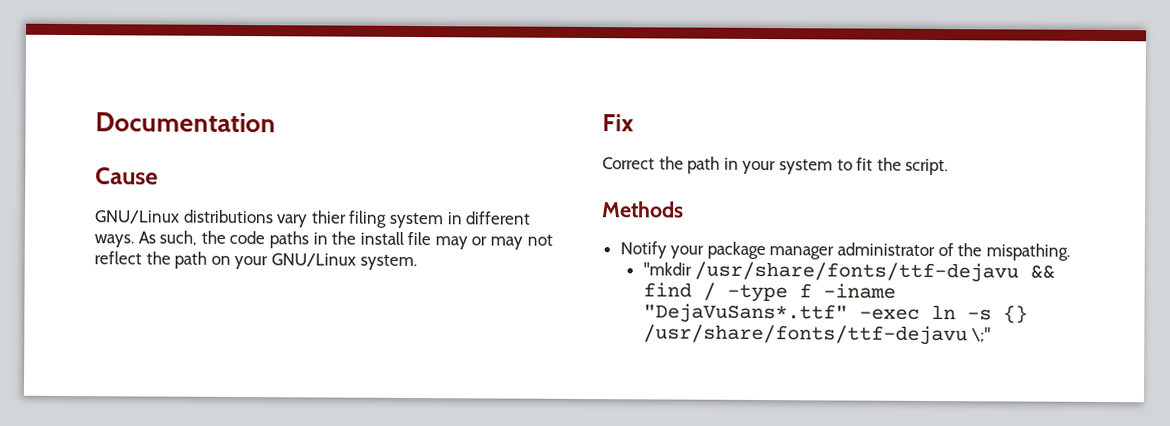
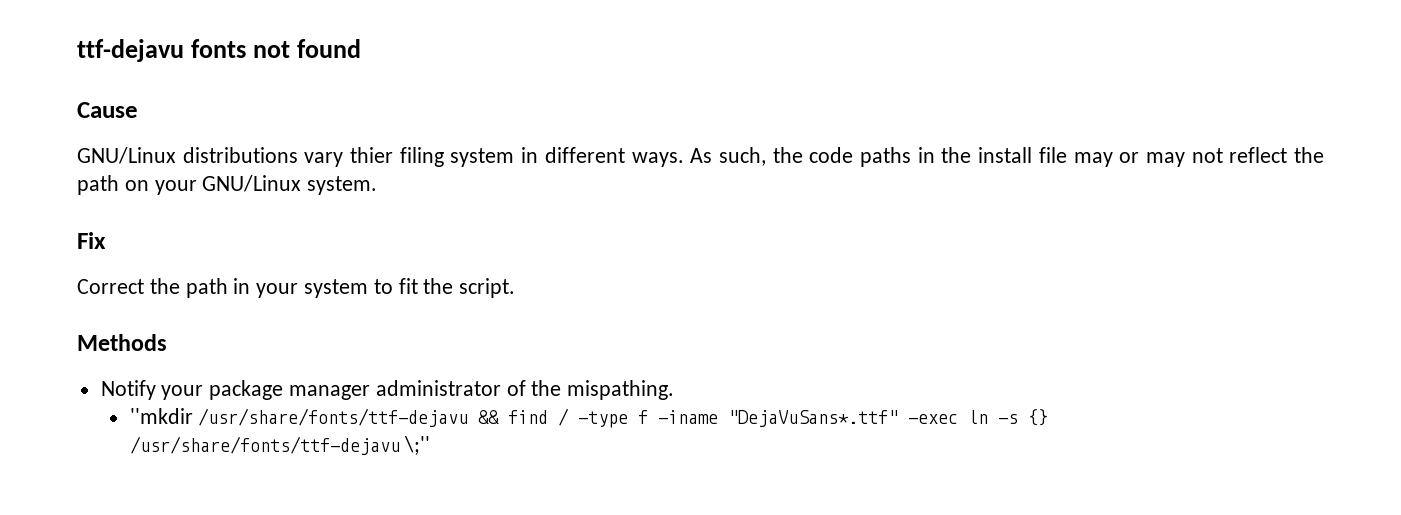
[95,112,276,133] Documentation -> [77,39,362,62] ttf-dejavu fonts not found

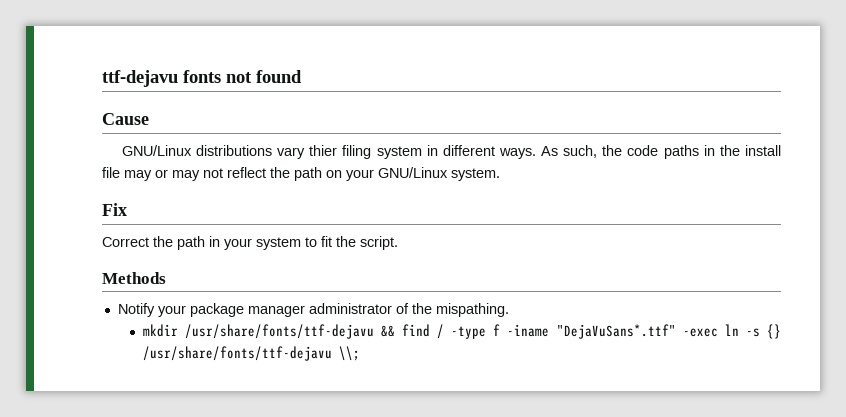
[129,408,193,424] ''mkdir -> [142,324,178,337] mkdir
[404,436,431,455] \;'' -> [338,346,360,361] \\;

